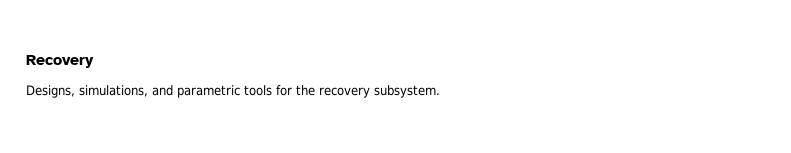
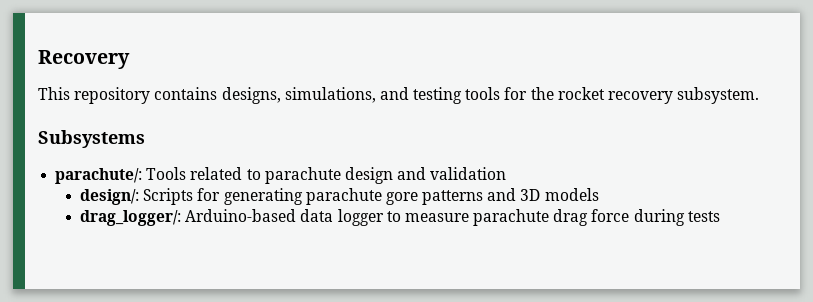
[26,85,75,98] Designs, -> [38,87,281,104] This repository contains designs,
[177,85,240,98] parametric -> [413,87,463,104] testing
(315, 90) none -> [557,87,605,100] rocket
(440, 91) none -> [38,130,145,148] [55,167,507,184] [79,188,599,205] [79,209,720,226] // Subsystems // parachute/: Tools related to parachute design and validation // design/: Scripts for generating parachute gore patterns and 3D models // drag_logger/: Arduino-based data logger to measure parachute drag force during tests

